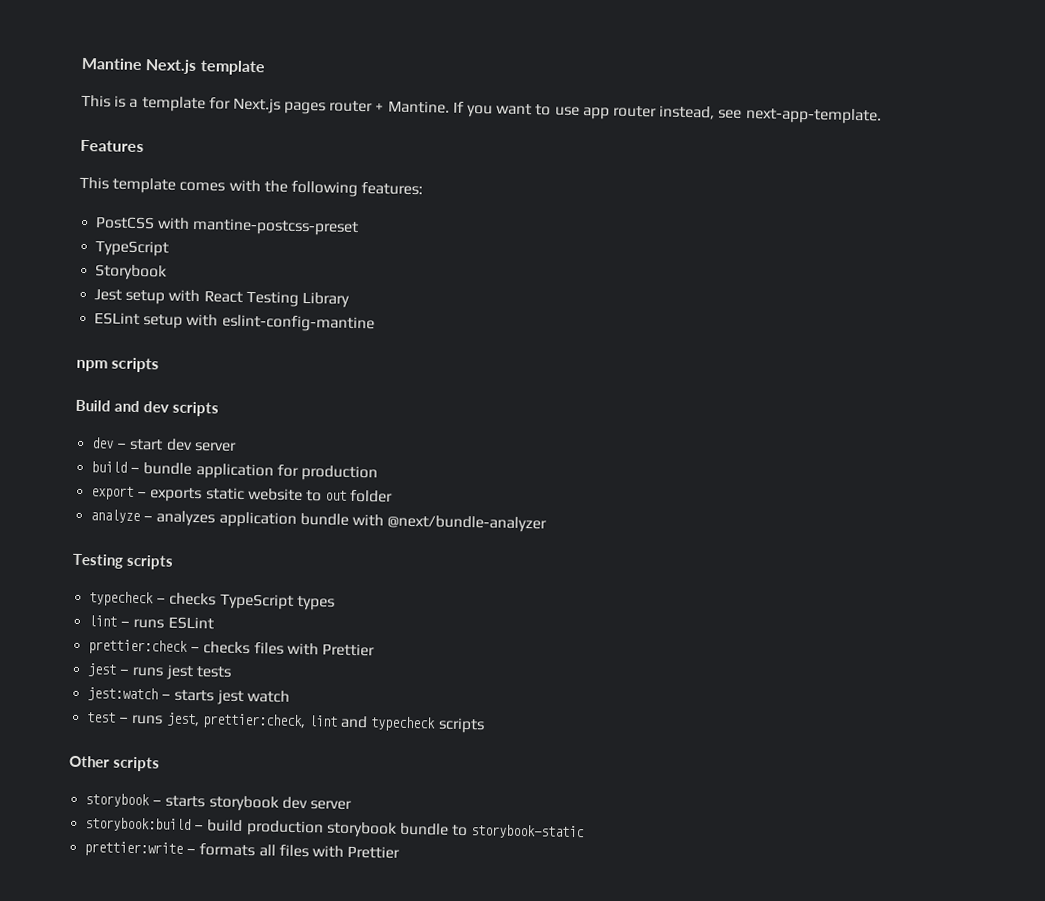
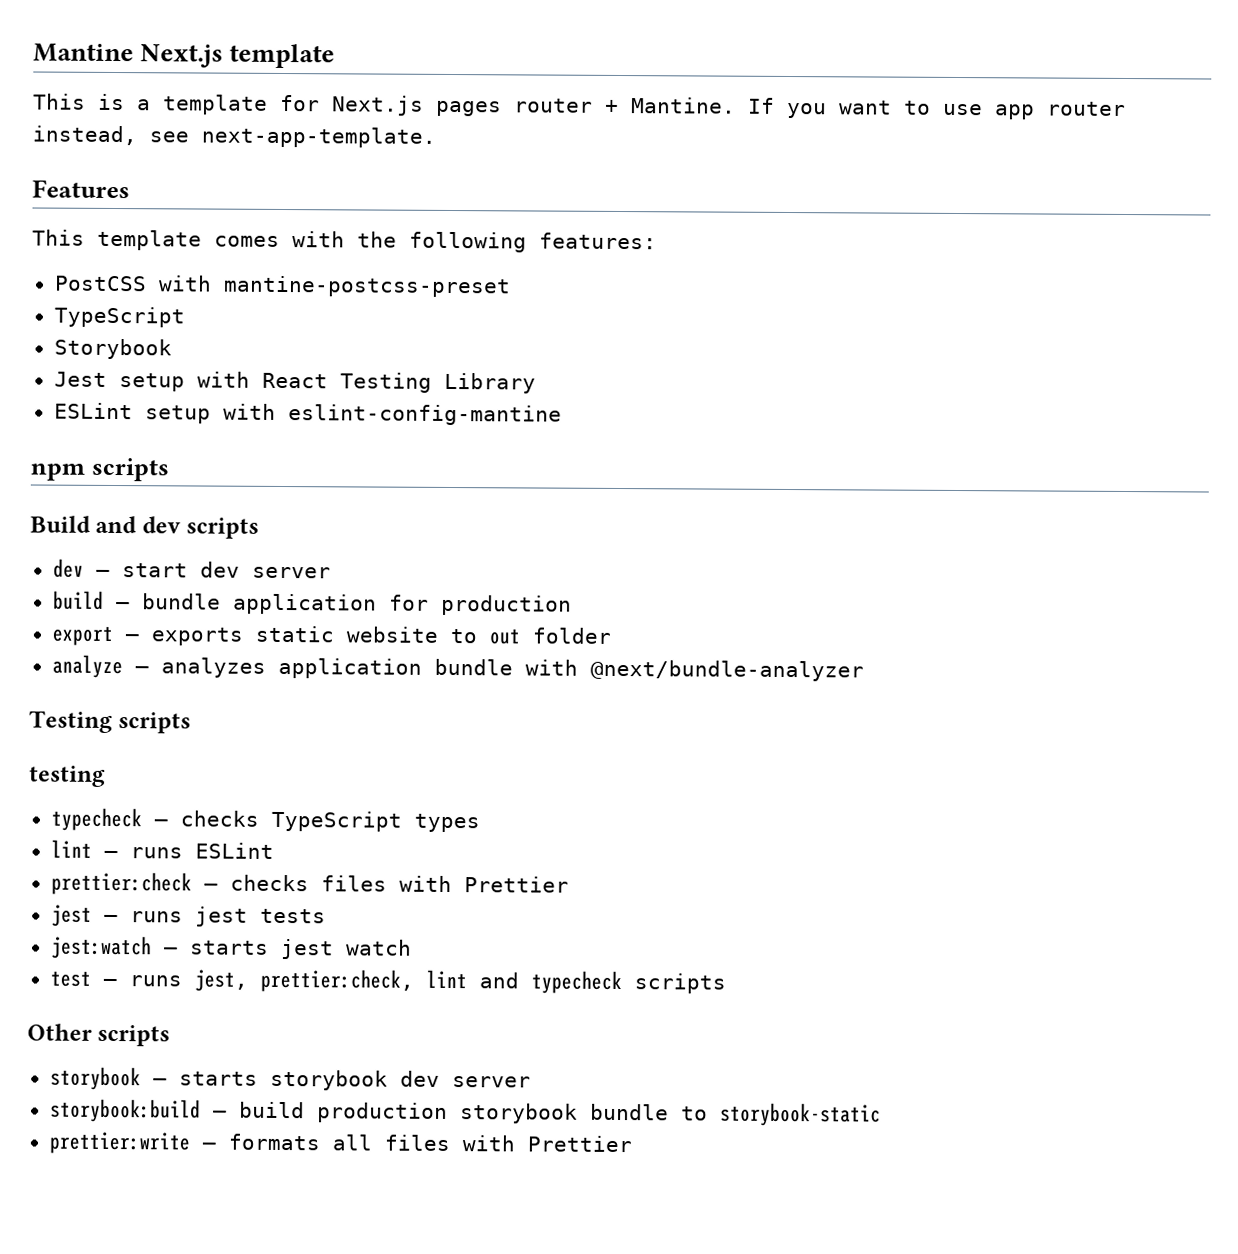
(174, 562) none -> [29,765,106,787] // testing

